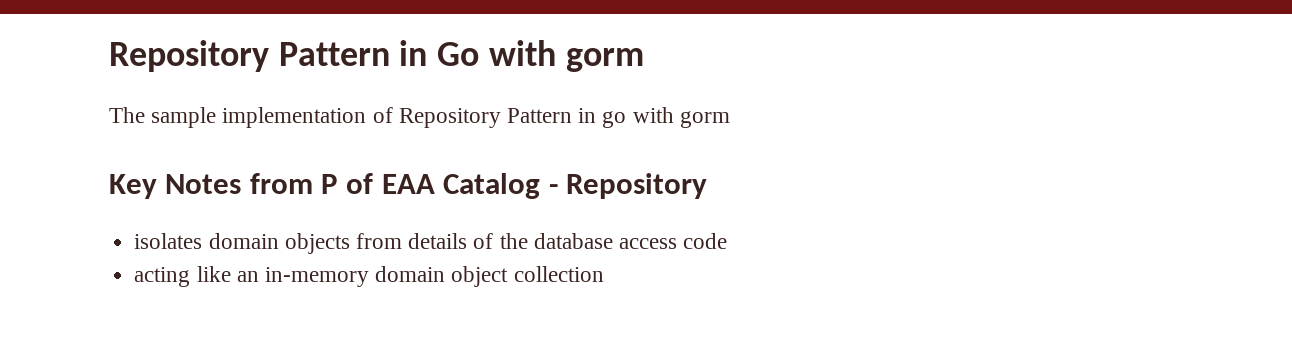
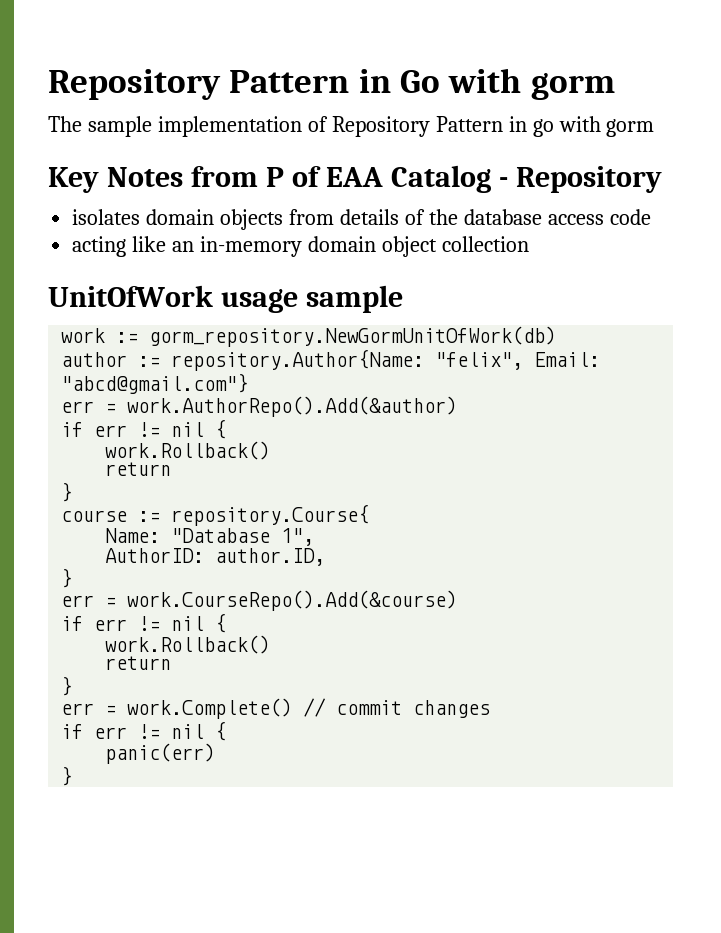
(604, 274) none -> [48,285,403,313] [61,326,557,347] [61,349,601,371] [61,373,249,394] [61,396,458,417] [61,419,227,439] [105,441,271,460] [105,462,172,476] [61,482,73,502] [61,504,370,526] [105,528,315,546] [105,548,326,566] [61,568,73,588] [61,590,458,611] [61,613,227,633] [105,635,271,654] [105,656,172,670] [61,676,73,696] [61,698,491,719] [61,721,227,741] [105,743,216,764] [61,766,73,786] // UnitOfWork usage sample // work := gorm_repository.NewGormUnitOfWork(db) // author := repository.Author{Name: "felix", Email: "abcd@gmail.com"} // err = work.AuthorRepo().Add(&author) // if err != nil { // work.Rollback() // return // } // course := repository.Course{ // Name: "Database 1", // AuthorID: author.ID, // } // err = work.CourseRepo().Add(&course) // if err != nil { // work.Rollback() // return // } // err = work.Complete() // commit changes // if err != nil { // panic(err) // }

